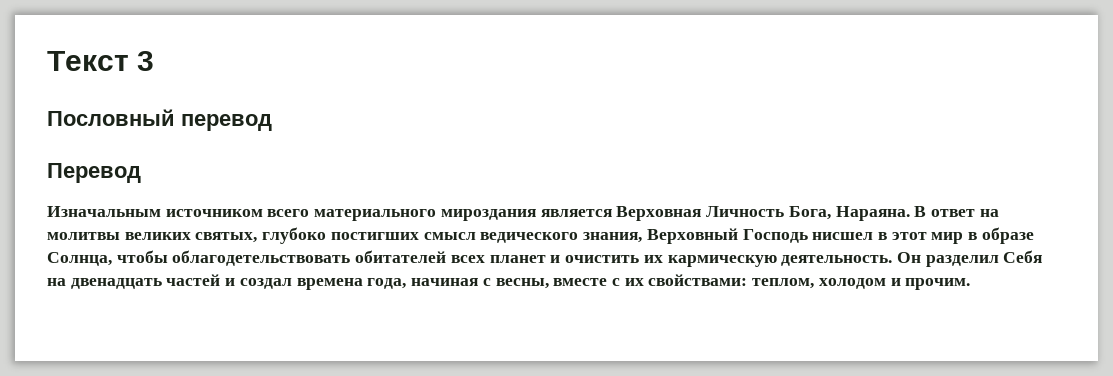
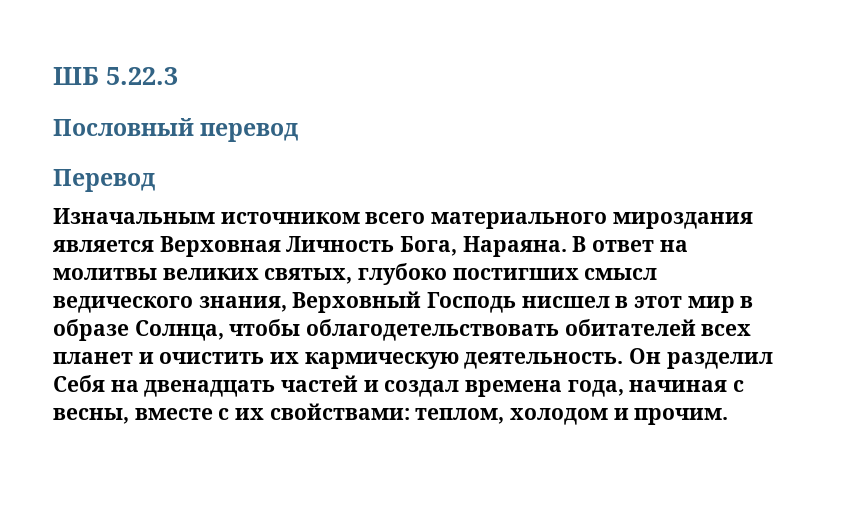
[47,51,155,71] Текст 3 -> [53,67,178,85] ШБ 5.22.3

